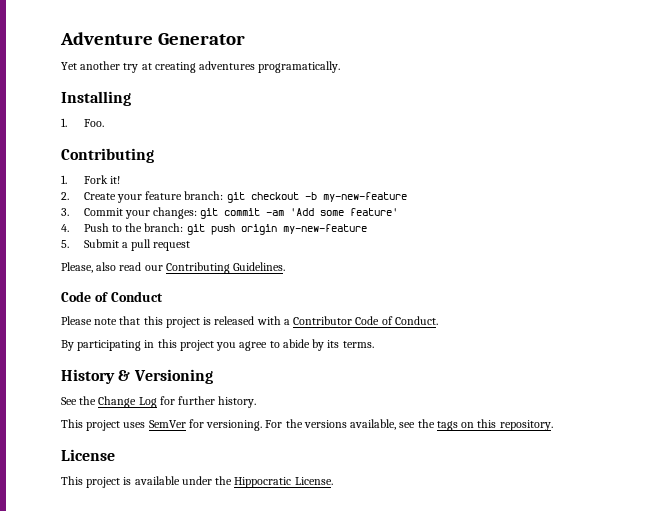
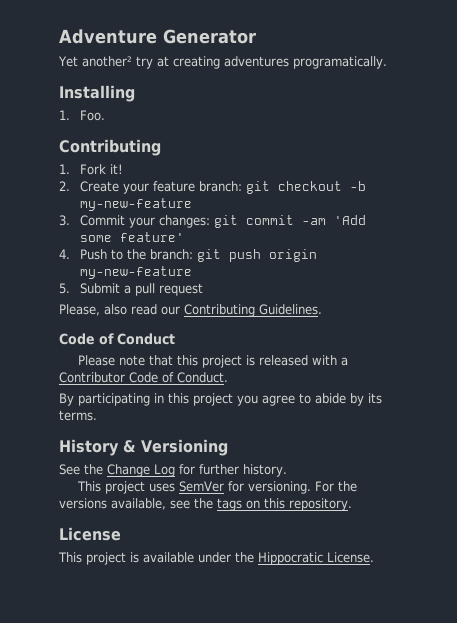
[80,61,121,70] another -> [81,56,132,67] another²

